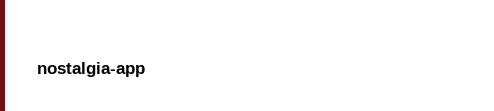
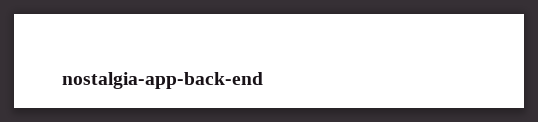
[37,62,145,77] nostalgia-app -> [62,72,263,89] nostalgia-app-back-end

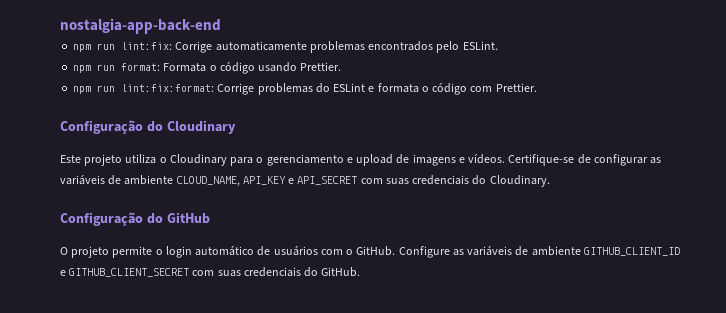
(263, 80) none -> [73,41,498,53] [73,62,342,74] [73,83,537,95] [60,120,236,134] [60,154,662,166] [60,175,550,187] [60,212,210,226] [60,246,680,258] [60,267,361,277] // npm run lint:fix: Corrige automaticamente problemas encontrados pelo ESLint. // npm run format: Formata o código usando Prettier. // npm run lint:fix:format: Corrige problemas do ESLint e formata o código com Prettier. // Configuração do Cloudinary // Este projeto utiliza o Cloudinary para o gerenciamento e upload de imagens e vídeos. Certifique-se de configurar as variáveis de ambiente CLOUD_NAME, API_KEY e API_SECRET com suas credenciais do Cloudinary. // Configuração do GitHub // O projeto permite o login automático de usuários com o GitHub. Configure as variáveis de ambiente GITHUB_CLIENT_ID e GITHUB_CLIENT_SECRET com suas credenciais do GitHub.

